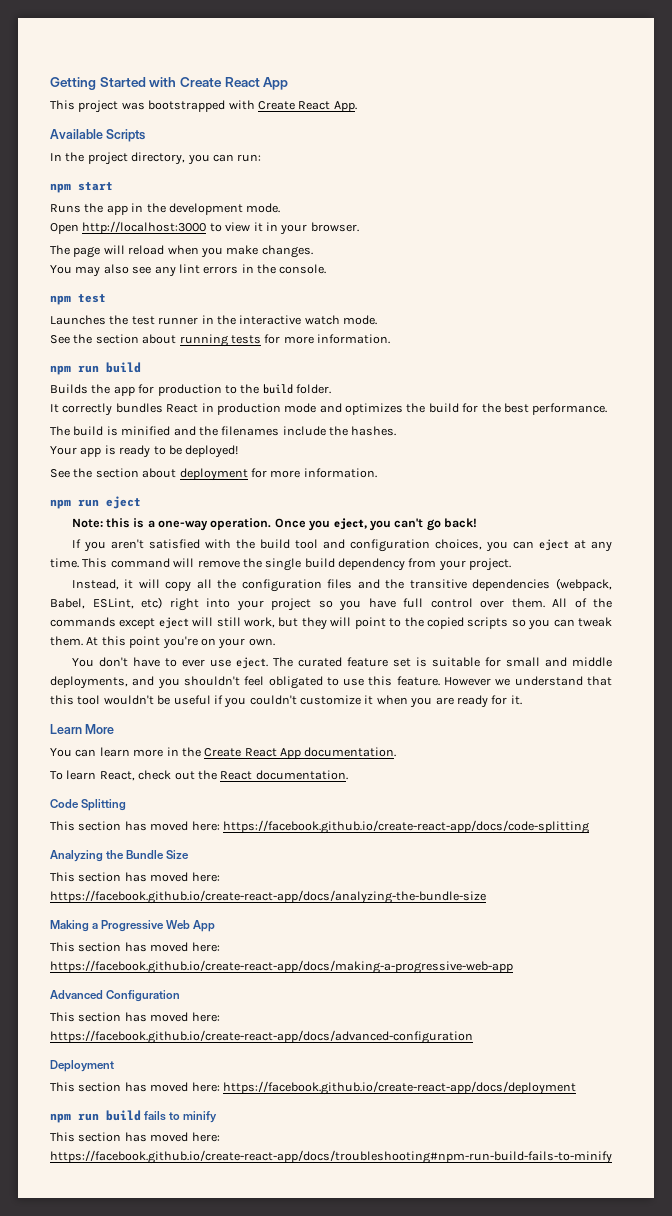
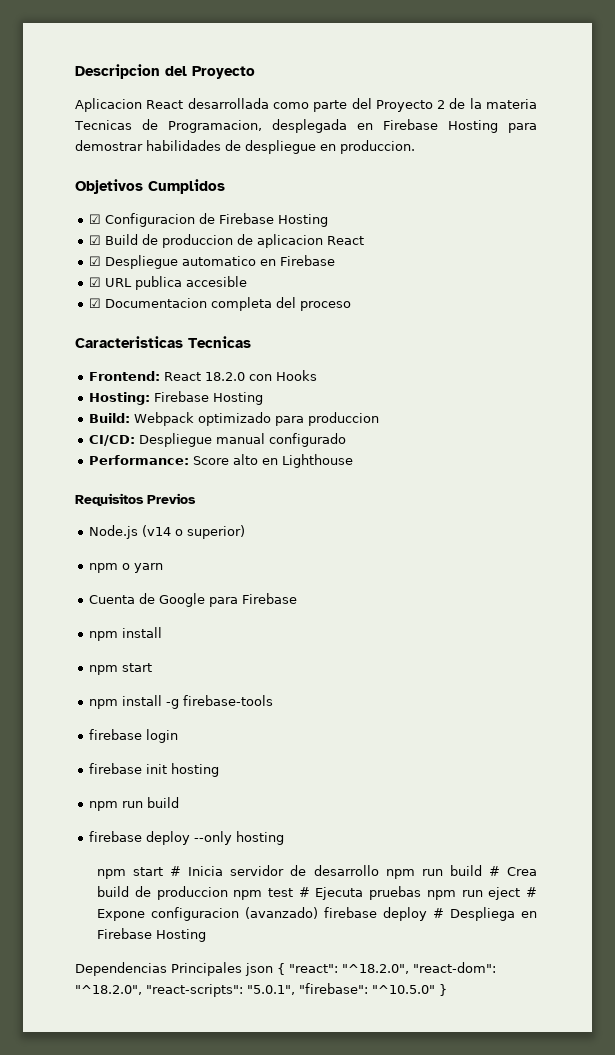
[50,77,289,90] [50,100,357,113] [50,129,146,142] [50,152,262,165] [50,182,113,193] [50,203,281,215] [50,221,359,235] [50,245,313,258] [50,264,327,277] [50,294,106,305] [50,315,377,325] [50,334,390,347] [50,362,141,375] [50,384,331,396] [50,403,608,416] [50,426,397,436] [50,445,239,458] [50,468,377,481] [50,496,141,509] [71,518,478,531] [71,539,612,552] [50,558,512,571] [71,578,612,592] [50,597,612,611] [50,617,613,630] [50,636,275,649] [71,657,612,669] [50,676,613,689] [50,695,522,708] [50,724,115,734] [50,747,397,759] [50,770,348,781] [50,799,127,811] [50,820,589,834] [50,850,190,862] [50,872,220,882] [50,890,486,904] [50,920,216,932] [50,942,220,952] [50,960,513,974] [50,990,181,1002] [50,1012,220,1022] [50,1030,473,1044] [50,1060,114,1072] [50,1081,576,1095] [50,1110,218,1123] [50,1132,220,1142] [50,1150,612,1164] Getting Started with Create React App // This project was bootstrapped with Create React App. // Available Scripts // In the project directory, you can run: // npm start // Runs the app in the development mode. // Open http://localhost:3000 to view it in your browser. // The page will reload when you make changes. // You may also see any lint errors in the console. // npm test // Launches the test runner in the interactive watch mode. // See the section about running tests for more information. // npm run build // Builds the app for production to the build folder. // It correctly bundles React in production mode and optimizes the build for the best performance. // The build is minified and the filenames include the hashes. // Your app is ready to be deployed! // See the section about deployment for more information. // npm run eject // Note: this is a one-way operation. Once you eject, you can't go back! // If you aren't satisfied with the build tool and configuration choices, you can eject at any time. This command will remove the single build dependency from your project. // Instead, it will copy all the configuration files and the transitive dependencies (webpack, Babel, ESLint, etc) right into your project so you have full control over them. All of the commands except eject will still work, but they will point to the copied scripts so you can tweak them. At this point you're on your own. // You don't have to ever use eject. The curated feature set is suitable for small and middle deployments, and you shouldn't feel obligated to use this feature. However we understand that this tool wouldn't be useful if you couldn't customize it when you are ready for it. // Learn More // You can learn more in the Create React App documentation. // To learn React, check out the React documentation. // Code Splitting // This section has moved here: https://facebook.github.io/create-react-app/docs/code-splitting // Analyzing the Bundle Size // This section has moved here: https://facebook.github.io/create-react-app/docs/analyzing-the-bundle-size // Making a Progressive Web App // This section has moved here: https://facebook.github.io/create-react-app/docs/making-a-progressive-web-app // Advanced Configuration // This section has moved here: https://facebook.github.io/create-react-app/docs/advanced-configuration // Deployment // This section has moved here: https://facebook.github.io/create-react-app/docs/deployment // npm run build fails to minify // This section has moved here: https://facebook.github.io/create-react-app/docs/troubleshooting#npm-run-build-fails-to-minify -> [75,64,255,79] [75,98,538,112] [74,119,538,133] [75,140,415,154] [75,179,225,194] [88,213,328,227] [88,234,364,248] [88,255,335,269] [88,276,247,290] [88,297,351,311] [75,336,251,348] [88,370,317,381] [88,391,263,405] [88,412,379,426] [88,433,346,447] [88,454,353,468] [75,493,196,506] [88,525,245,539] [88,563,163,573] [88,593,297,607] [88,627,162,641] [88,663,152,675] [88,695,273,709] [88,729,178,743] [88,763,219,777] [88,797,179,811] [88,831,284,845] [97,865,538,879] [97,886,537,900] [97,907,538,921] [97,928,207,942] [75,962,496,976] [75,983,447,997] Descripcion del Proyecto // Aplicacion React desarrollada como parte del Proyecto 2 de la materia Tecnicas de Programacion, desplegada en Firebase Hosting para demostrar habilidades de despliegue en produccion. // Objetivos Cumplidos // ☑ Configuracion de Firebase Hosting // ☑ Build de produccion de aplicacion React // ☑ Despliegue automatico en Firebase // ☑ URL publica accesible // ☑ Documentacion completa del proceso // Caracteristicas Tecnicas // Frontend: React 18.2.0 con Hooks // Hosting: Firebase Hosting // Build: Webpack optimizado para produccion // CI/CD: Despliegue manual configurado // Performance: Score alto en Lighthouse // Requisitos Previos // Node.js (v14 o superior) // npm o yarn // Cuenta de Google para Firebase // npm install // npm start // npm install -g firebase-tools // firebase login // firebase init hosting // npm run build // firebase deploy --only hosting // npm start # Inicia servidor de desarrollo npm run build # Crea build de produccion npm test # Ejecuta pruebas npm run eject # Expone configuracion (avanzado) firebase deploy # Despliega en Firebase Hosting // Dependencias Principales json { "react": "^18.2.0", "react-dom": "^18.2.0", "react-scripts": "5.0.1", "firebase": "^10.5.0" }

